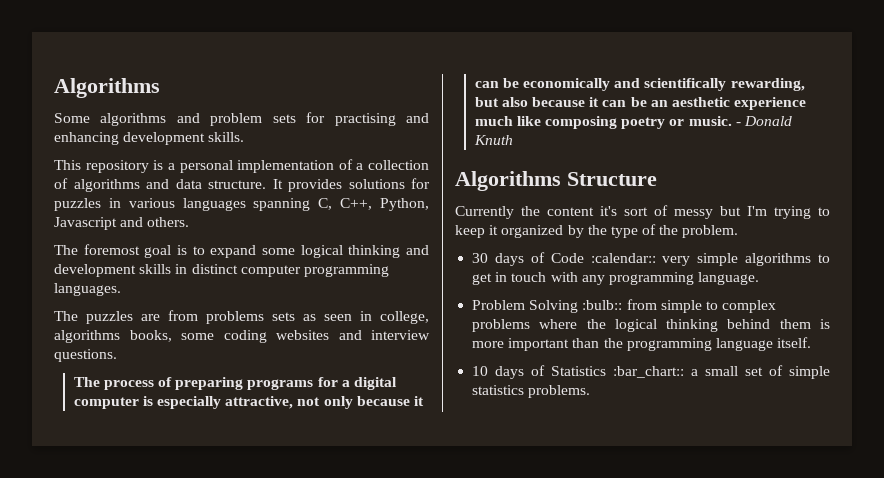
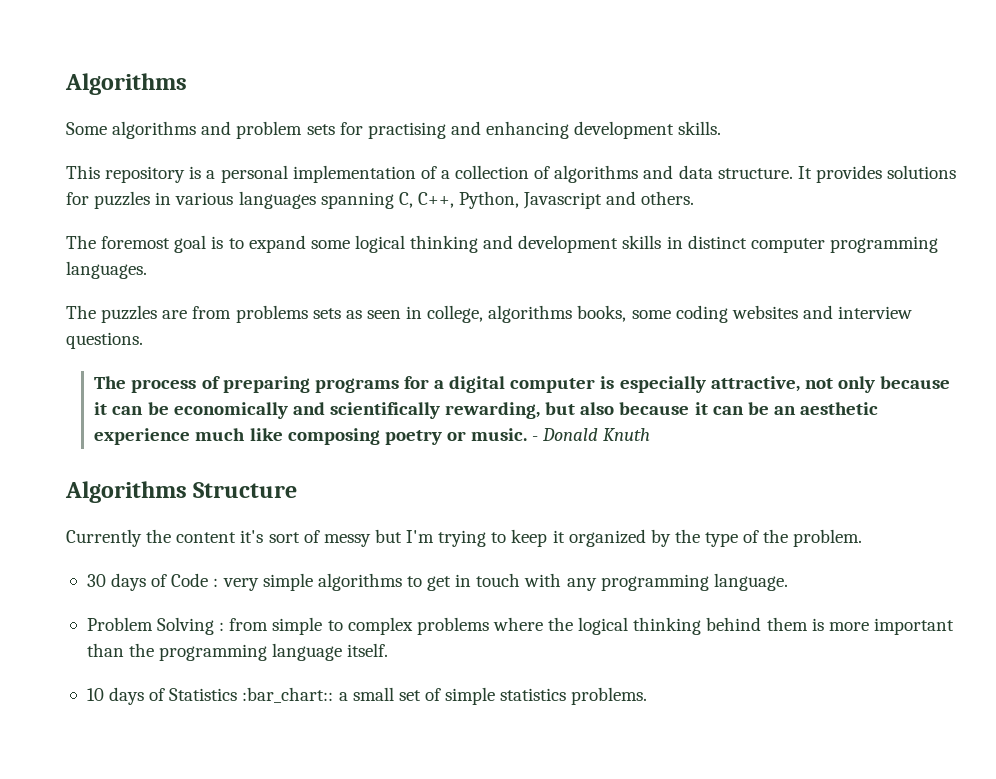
[590,253,656,263] :calendar:: -> [213,578,219,587] :
[582,300,623,310] :bulb:: -> [219,622,225,631] :

